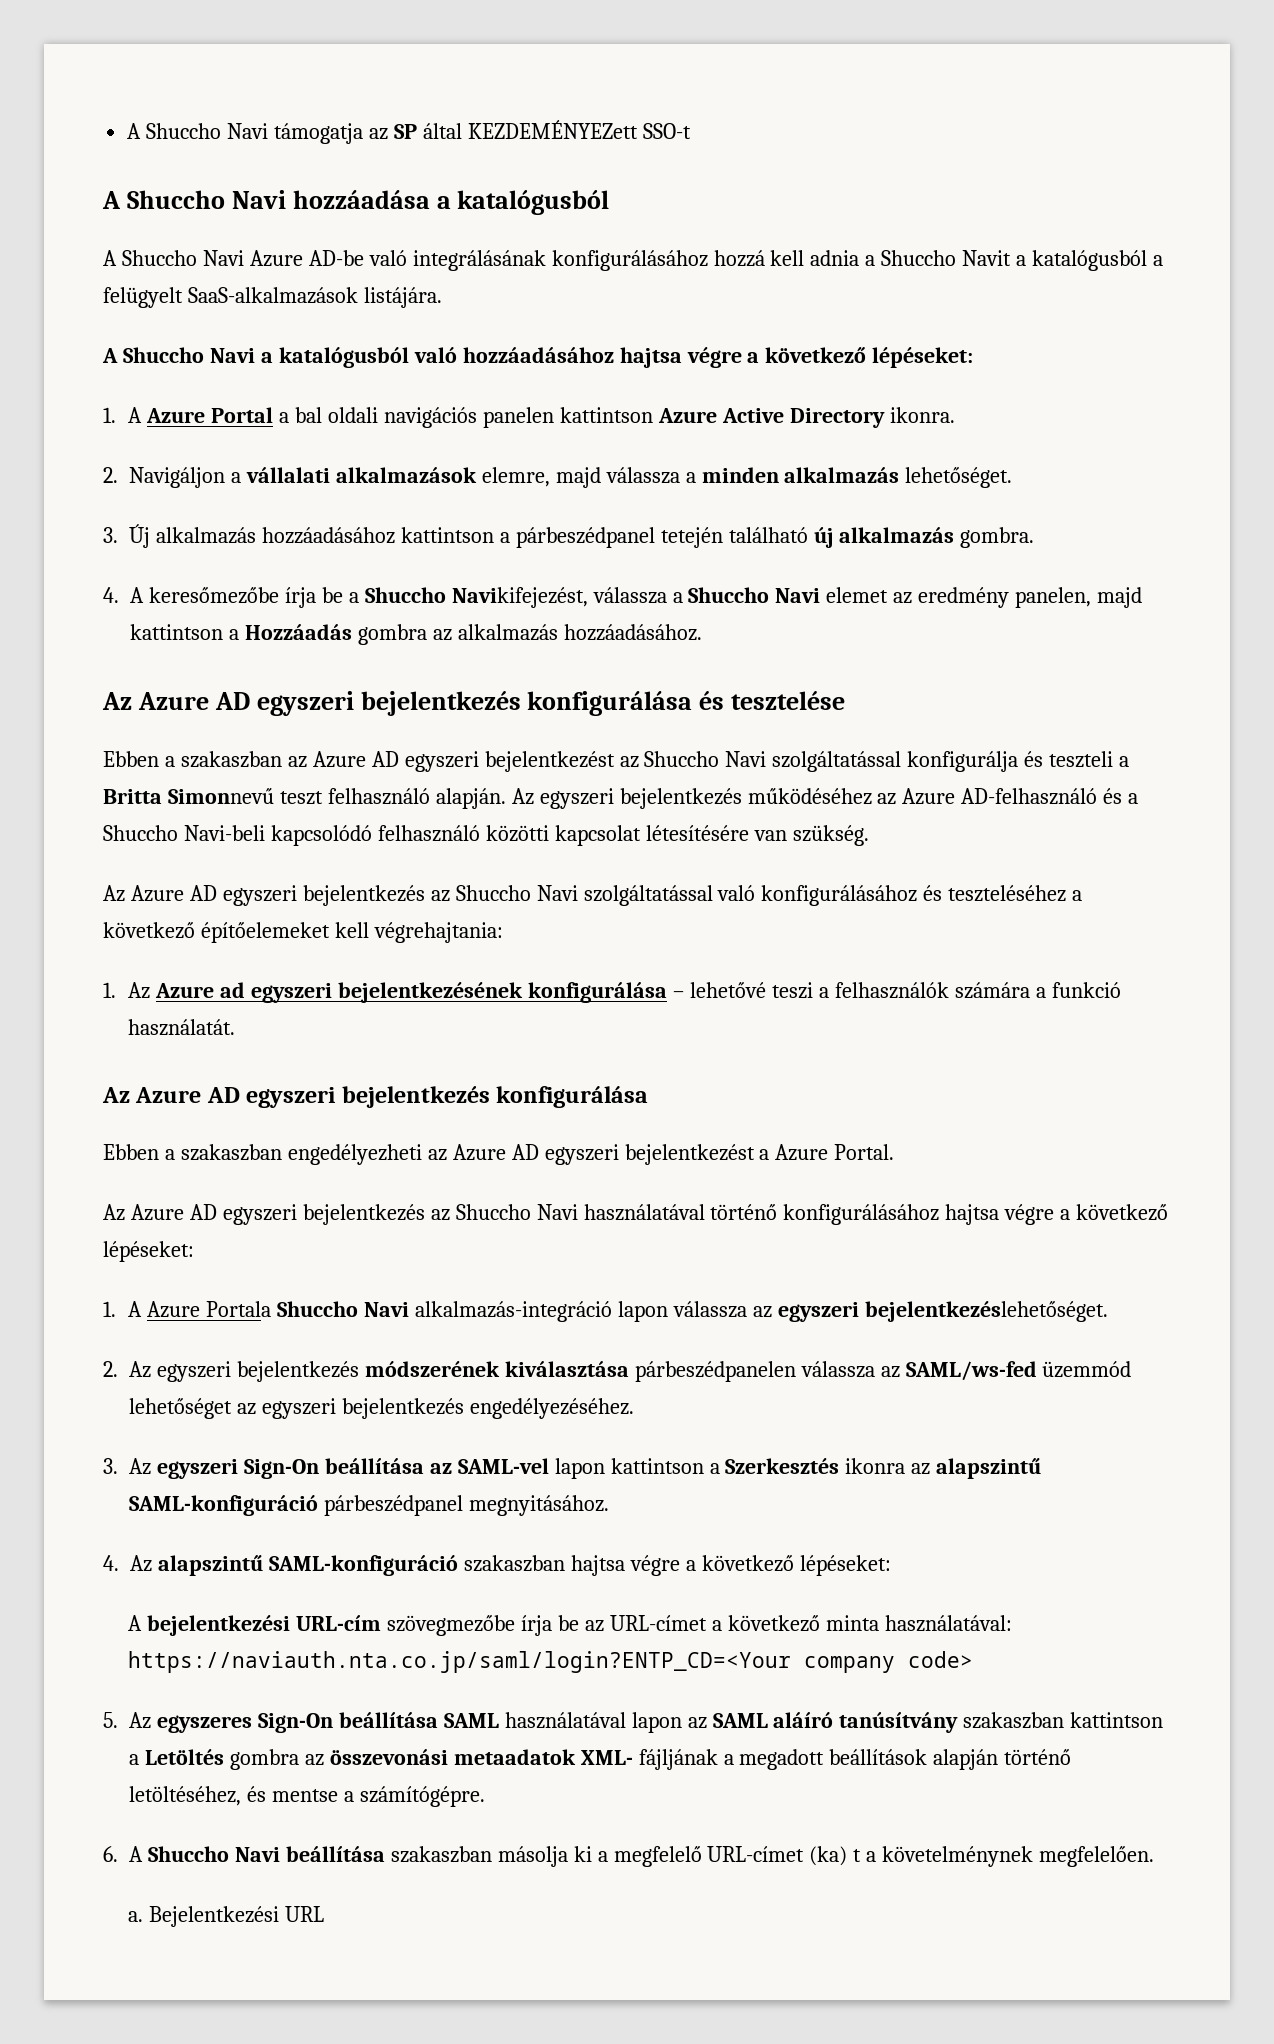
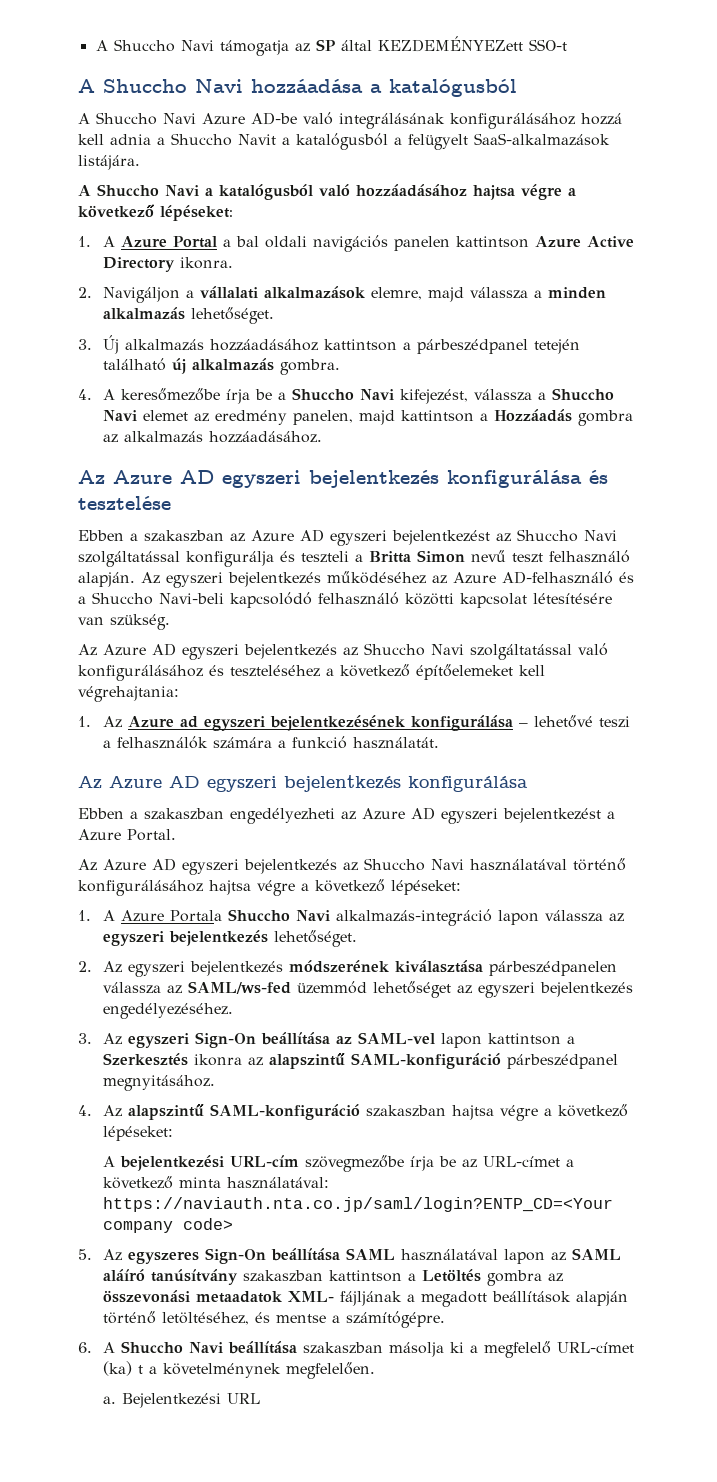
[451,587,588,608] Navikifejezést, -> [360,389,469,404] Navi kifejezést,
[167,788,274,804] Simonnevű -> [417,550,506,562] Simon nevű
[864,1301,1108,1322] bejelentkezéslehetőséget. -> [169,930,358,947] bejelentkezés lehetőséget.

